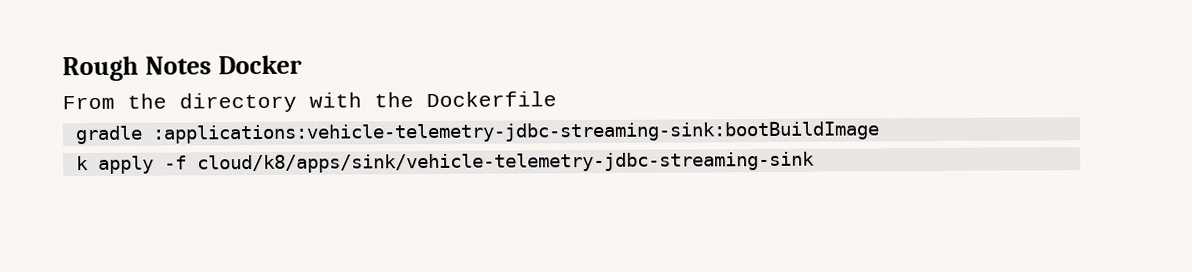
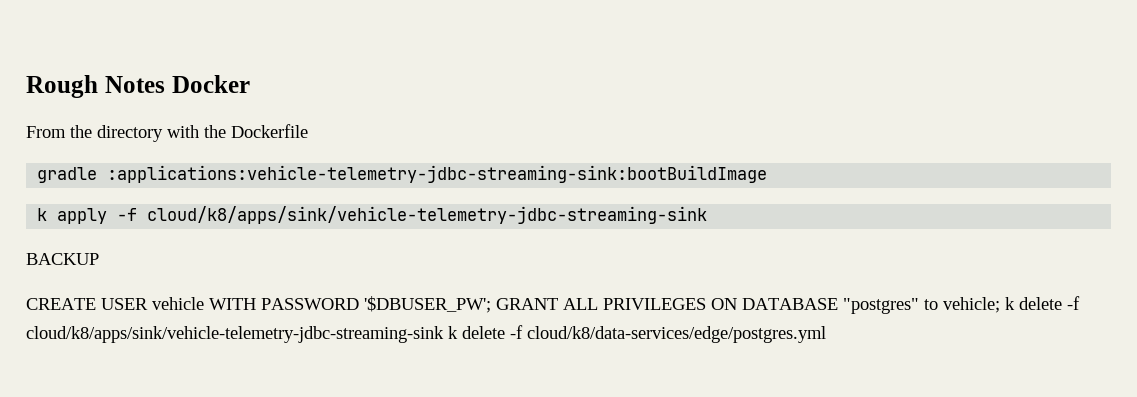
(815, 162) none -> [26,253,99,265] [26,296,1080,314] [26,325,826,343] // BACKUP // CREATE USER vehicle WITH PASSWORD '$DBUSER_PW'; GRANT ALL PRIVILEGES ON DATABASE "postgres" to vehicle; k delete -f cloud/k8/apps/sink/vehicle-telemetry-jdbc-streaming-sink k delete -f cloud/k8/data-services/edge/postgres.yml

